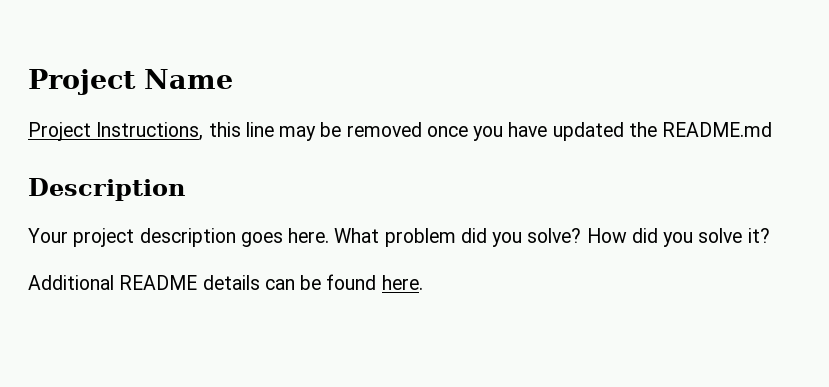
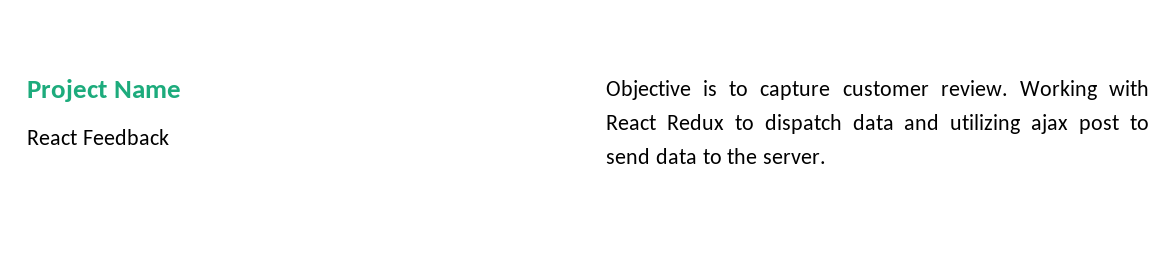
[28,122,773,141] [28,178,185,201] [28,228,770,247] [28,274,423,290] Project Instructions, this line may be removed once you have updated the README.md // Description // Your project description goes here. What problem did you solve? How did you solve it? // Additional README details can be found here. -> [27,129,169,145] [606,80,1149,100] [606,114,1149,134] [606,148,827,164] React Feedback // Objective is to capture customer review. Working with React Redux to dispatch data and utilizing ajax post to send data to the server.

